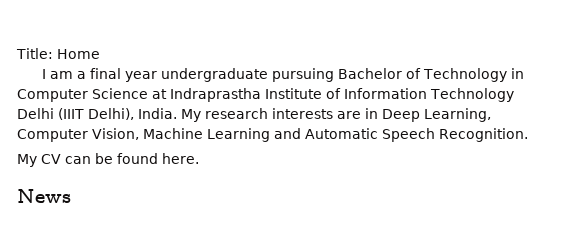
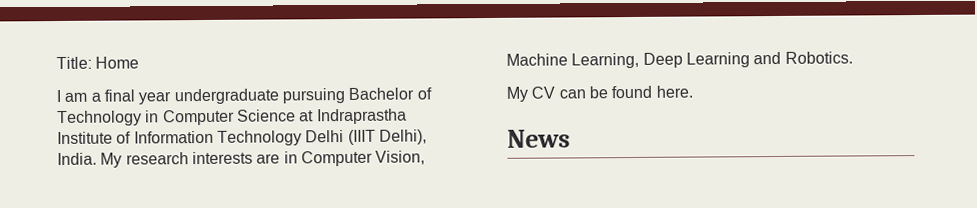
[382,108,491,122] Deep Learning, -> (298, 157) none
[207,128,528,142] Learning and Automatic Speech Recognition. -> [571,51,853,69] Learning, Deep Learning and Robotics.

